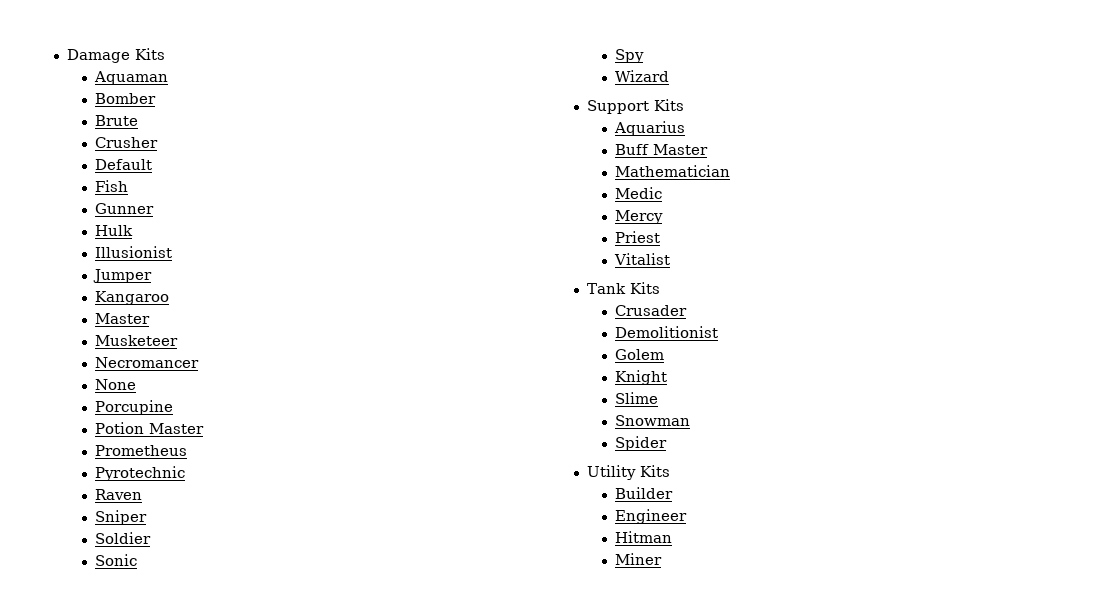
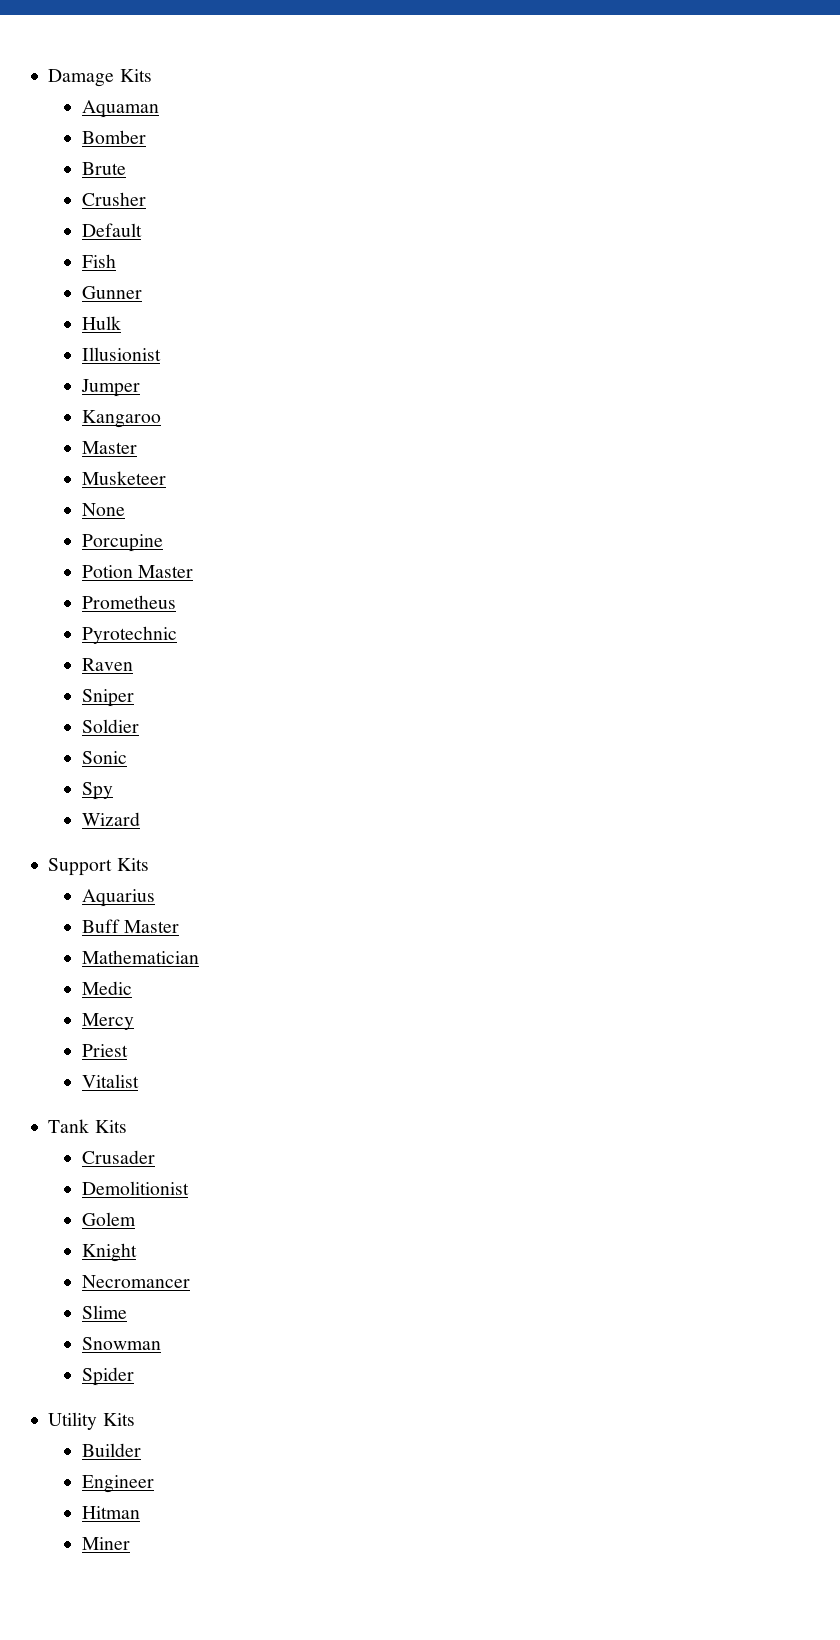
[94,357,199,368] // Necromancer -> (166, 478) none
(667, 377) none -> [81,1275,190,1288] // Necromancer

